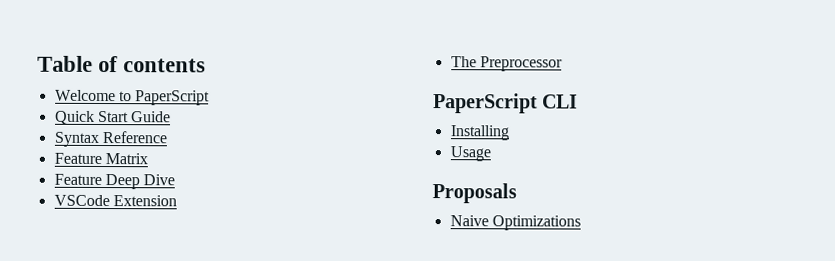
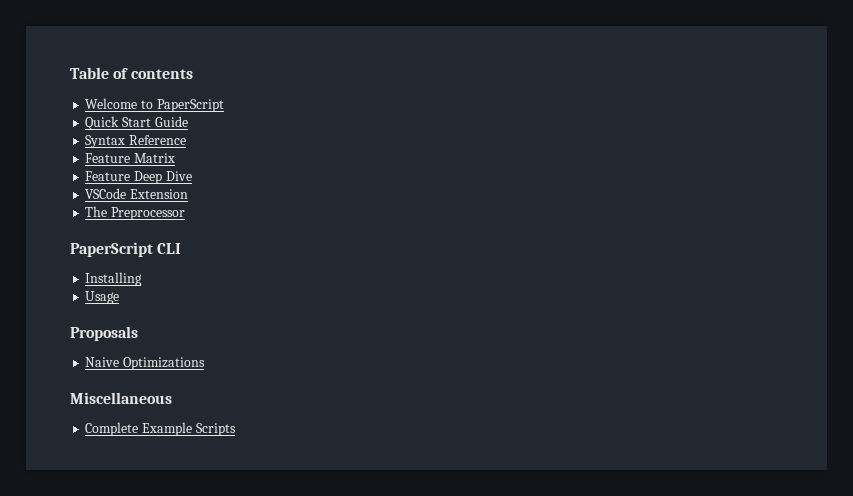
(581, 223) none -> [70,392,172,404] [85,422,236,436] // Miscellaneous // Complete Example Scripts

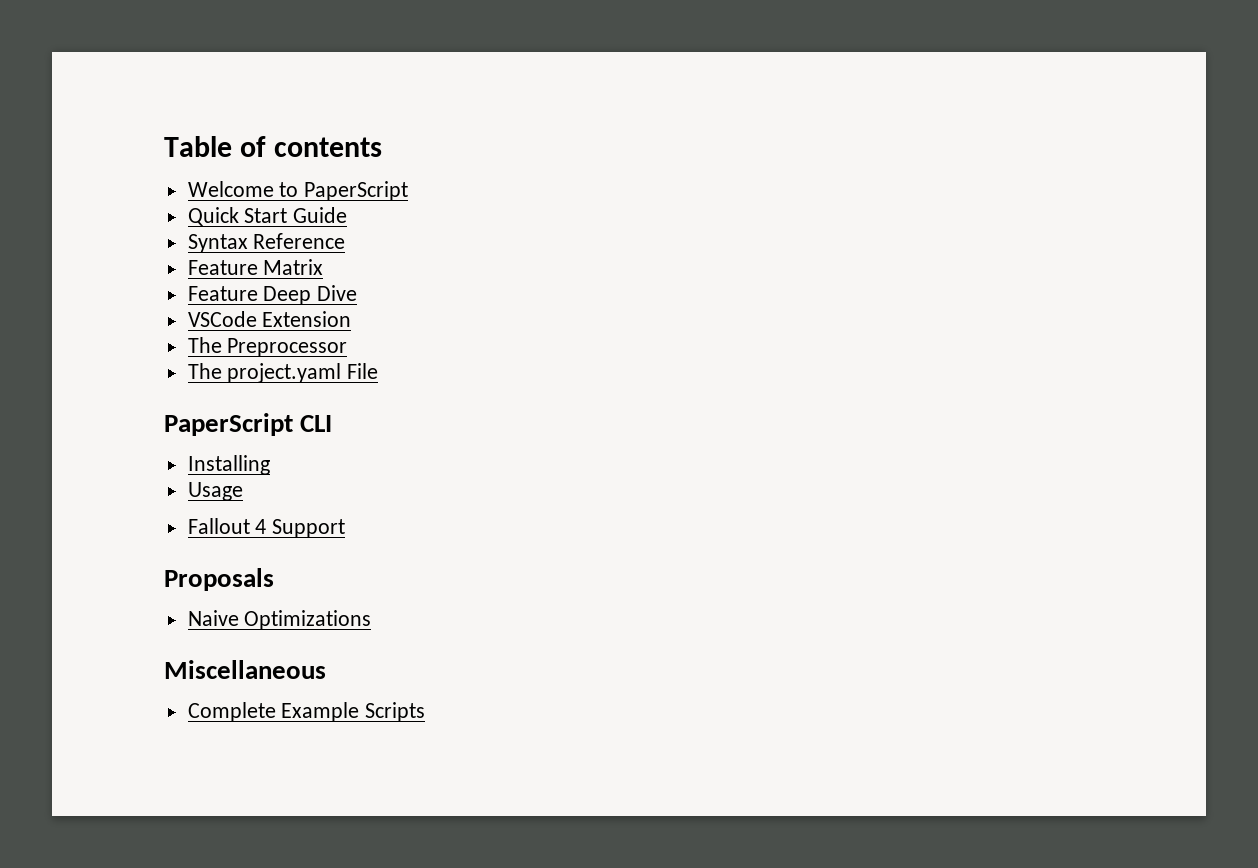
(186, 213) none -> [187,363,379,383] // The project.yaml File
(120, 297) none -> [187,518,346,538] // Fallout 4 Support

